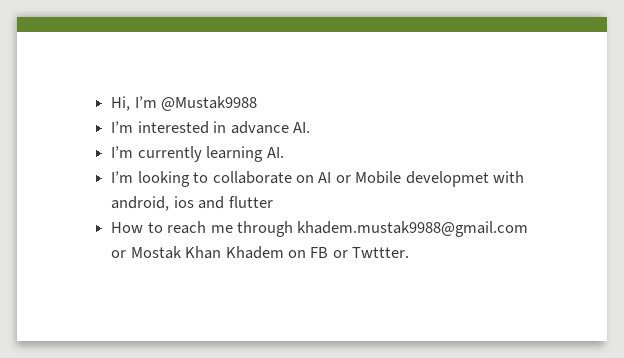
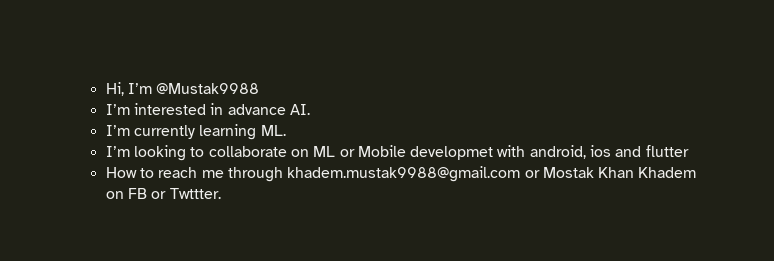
[266,147,284,158] AI. -> [260,125,286,136] ML.
[318,172,332,183] AI -> [313,146,336,157] ML

